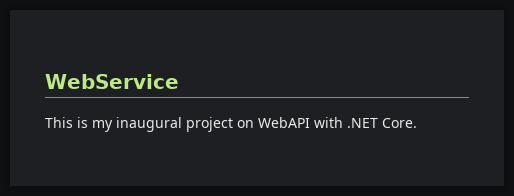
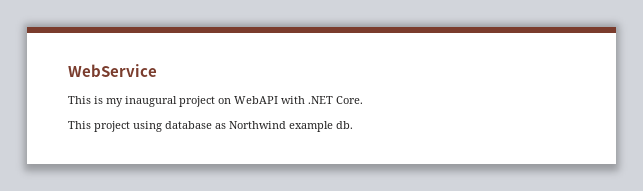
(417, 123) none -> [68,121,353,132] // This project using database as Northwind example db.

